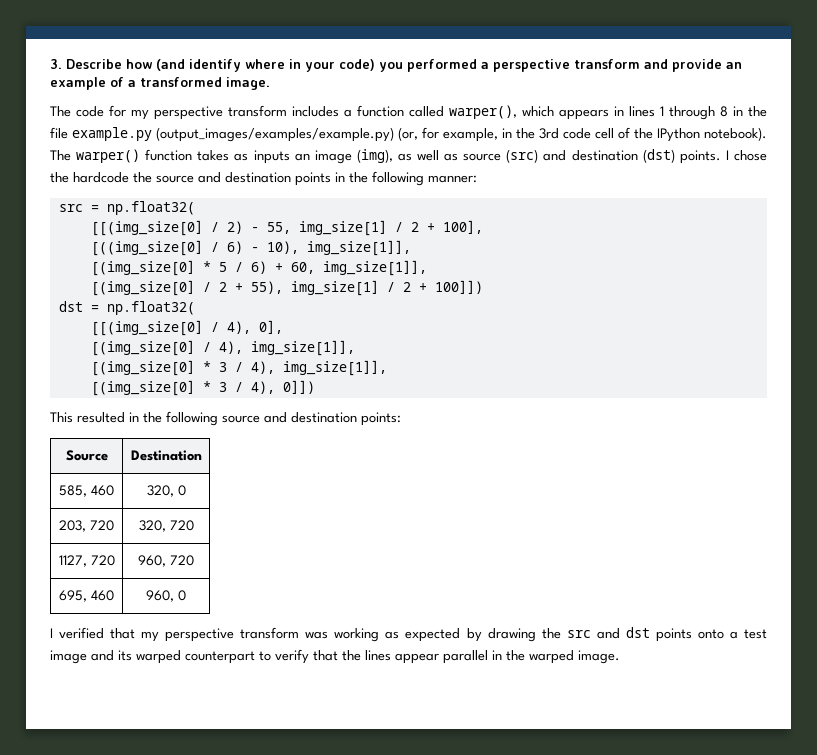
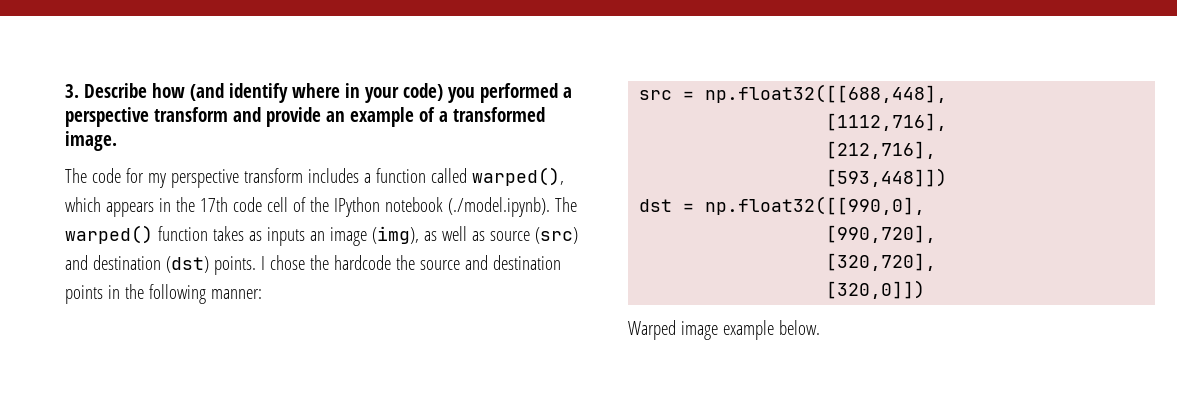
[449,105,517,119] warper(), -> [471,167,564,186] warped(),
[629,106,767,120] [50,127,559,142] lines 1 through 8 in the file example.py (output_images/examples/example.py) (or, for example, in the 3rd -> [175,197,228,212] the 17th
[704,127,767,141] [50,149,141,163] notebook). The warper() -> [384,197,577,217] [65,225,153,244] notebook (./model.ipynb). The warped()
[106,201,195,215] [90,220,483,236] [90,240,411,256] [90,260,427,276] [90,280,483,296] [58,301,195,315] [90,320,283,336] [90,340,355,356] [90,360,387,376] [90,380,315,396] [50,411,401,426] [65,450,108,461] [130,450,202,461] [59,485,114,497] [146,485,186,497] [59,520,114,532] [138,520,194,532] [58,555,115,567] [138,555,194,567] [59,590,114,602] [146,590,186,602] [50,627,767,642] [50,649,620,664] np.float32( // [[(img_size[0] / 2) - 55, img_size[1] / 2 + 100], // [((img_size[0] / 6) - 10), img_size[1]], // [(img_size[0] * 5 / 6) + 60, img_size[1]], // [(img_size[0] / 2 + 55), img_size[1] / 2 + 100]]) // dst = np.float32( // [[(img_size[0] / 4), 0], // [(img_size[0] / 4), img_size[1]], // [(img_size[0] * 3 / 4), img_size[1]], // [(img_size[0] * 3 / 4), 0]]) // This resulted in the following source and destination points: // Source | Destination // 585, 460 | 320, 0 // 203, 720 | 320, 720 // 1127, 720 | 960, 720 // 695, 460 | 960, 0 // I verified that my perspective transform was working as expected by drawing the src and dst points onto a test image and its warped counterpart to verify that the lines appear parallel in the warped image. -> [705,84,948,103] [826,113,948,131] [826,141,937,159] [826,168,948,187] [639,196,926,215] [826,225,937,243] [826,253,937,271] [826,280,926,299] [628,320,820,340] np.float32([[688,448], // [1112,716], // [212,716], // [593,448]]) // dst = np.float32([[990,0], // [990,720], // [320,720], // [320,0]]) // Warped image example below.

